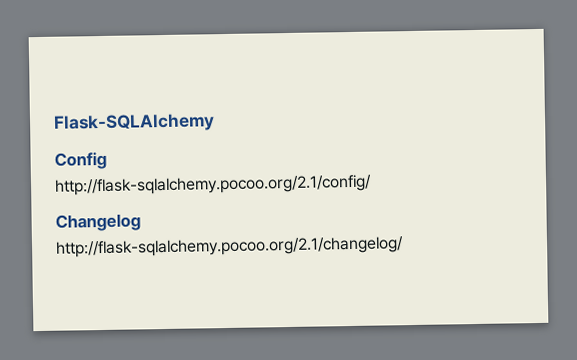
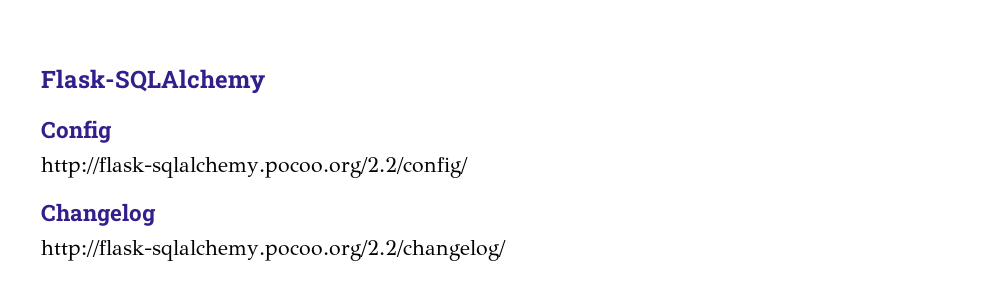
[54,174,372,196] http://flask-sqlalchemy.pocoo.org/2.1/config/ -> [41,157,468,178] http://flask-sqlalchemy.pocoo.org/2.2/config/
[55,236,404,258] http://flask-sqlalchemy.pocoo.org/2.1/changelog/ -> [41,240,506,261] http://flask-sqlalchemy.pocoo.org/2.2/changelog/

